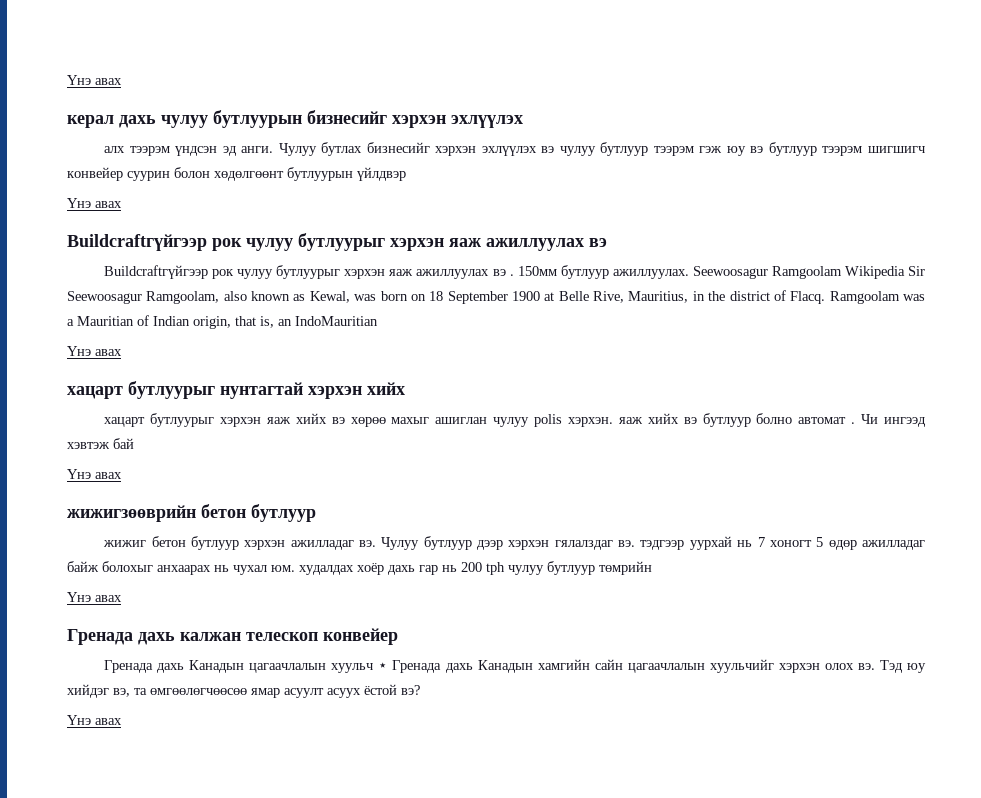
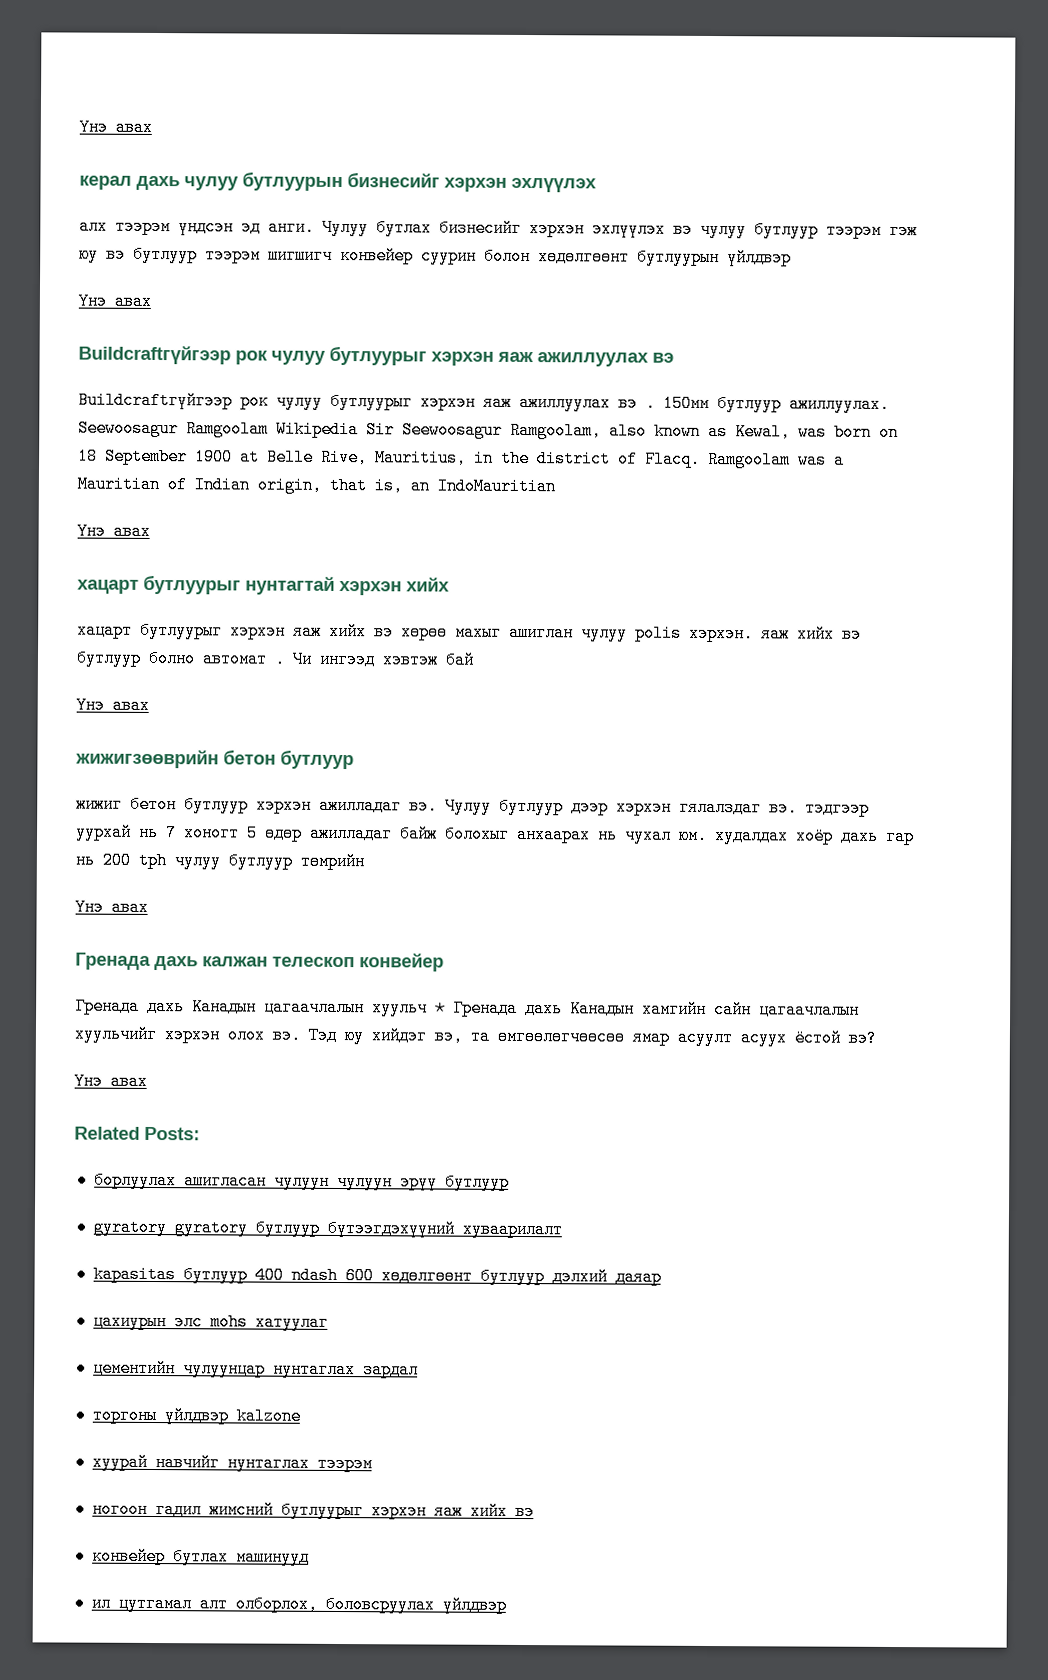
(122, 721) none -> [74,1126,200,1141] [93,1172,509,1191] [92,1218,562,1239] [92,1265,661,1286] [92,1313,328,1331] [92,1360,418,1379] [91,1407,301,1425] [91,1454,372,1473] [91,1501,534,1521] [91,1548,309,1566] [90,1595,506,1614] // Related Posts: // борлуулах ашигласан чулуун чулуун эрүү бутлуур // gyratory gyratory бутлуур бүтээгдэхүүний хуваарилалт // kapasitas бутлуур 400 ndash 600 хөдөлгөөнт бутлуур дэлхий даяар // цахиурын элс mohs хатуулаг // цементийн чулуунцар нунтаглах зардал // торгоны үйлдвэр kalzone // хуурай навчийг нунтаглах тээрэм // ногоон гадил жимсний бутлуурыг хэрхэн яаж хийх вэ // конвейер бутлах машинууд // ил цутгамал алт олборлох, боловсруулах үйлдвэр

